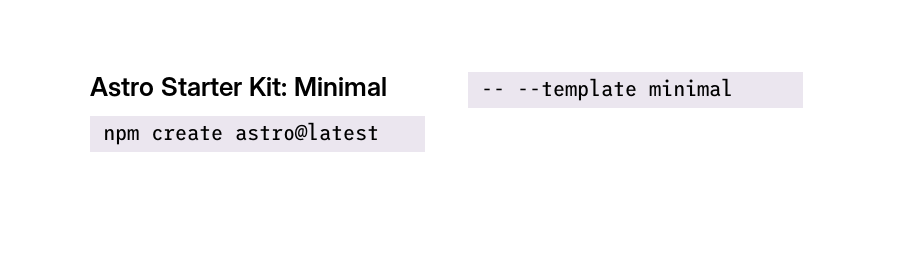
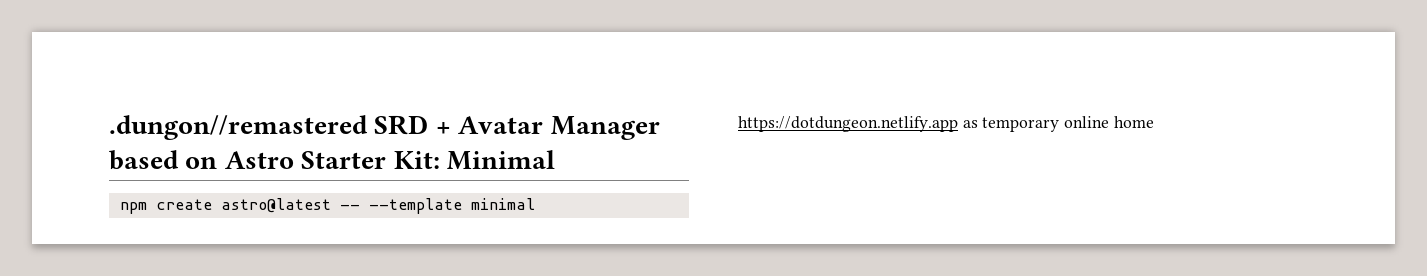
(90, 87) none -> [109,115,660,140] [109,150,218,170] .dungon//remastered SRD + Avatar Manager based on
(734, 87) none -> [738,116,1154,132] // https://dotdungeon.netlify.app as temporary online home

